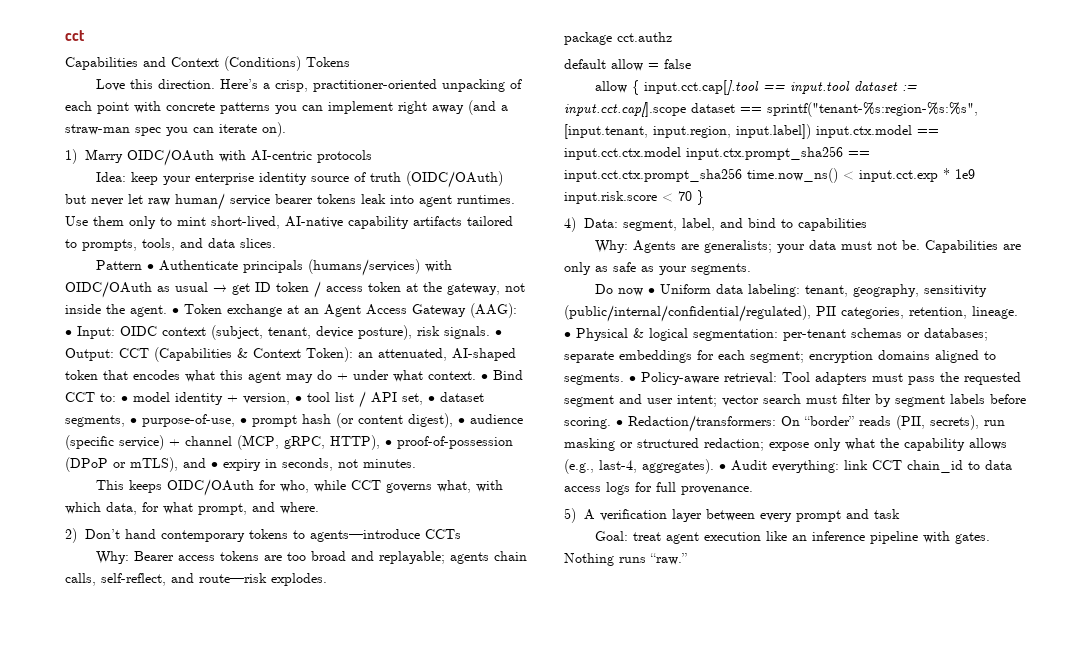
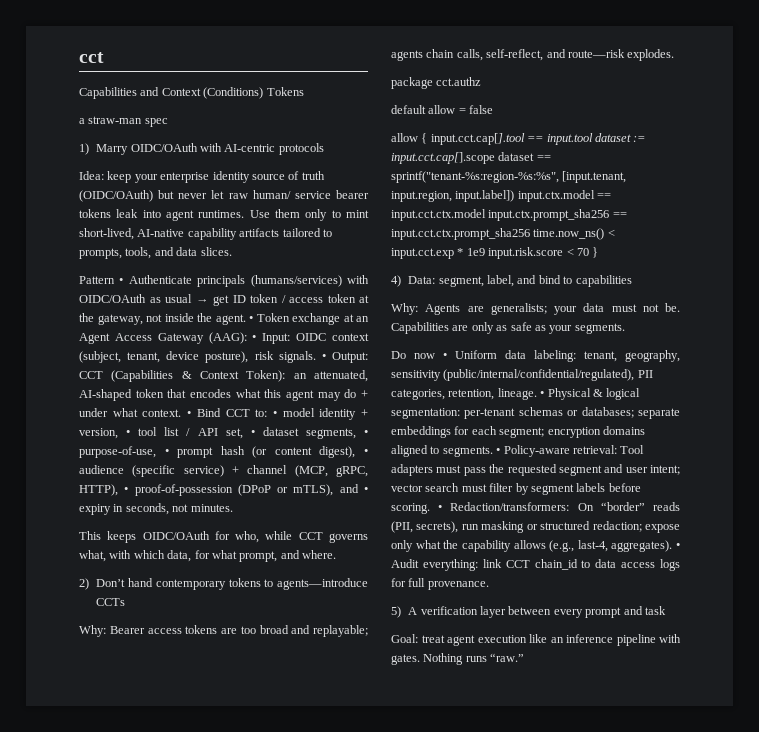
[96,79,523,92] [65,100,496,115] Love this direction. Here’s a crisp, practitioner-oriented unpacking of each point with concrete patterns you can implement right away (and -> (304, 91) none
[166,122,286,137] you can iterate on). -> (168, 122) none

